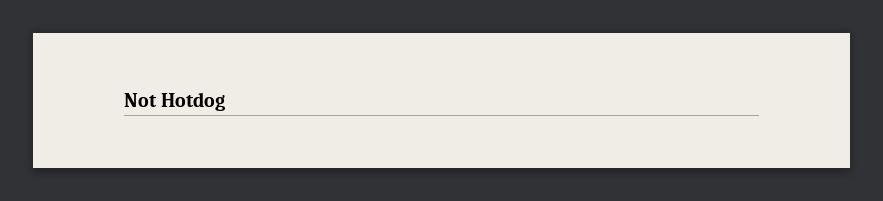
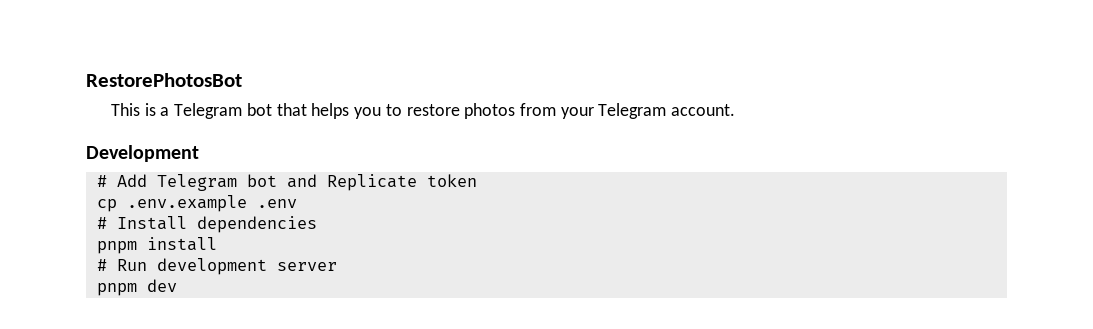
[124,92,226,111] Not Hotdog -> [86,73,242,87] [111,103,736,119] [86,145,199,162] [96,174,477,191] [96,195,297,212] [96,216,317,233] [96,237,217,254] [96,258,337,275] [96,279,177,296] RestorePhotosBot // This is a Telegram bot that helps you to restore photos from your Telegram account. // Development // # Add Telegram bot and Replicate token // cp .env.example .env // # Install dependencies // pnpm install // # Run development server // pnpm dev

